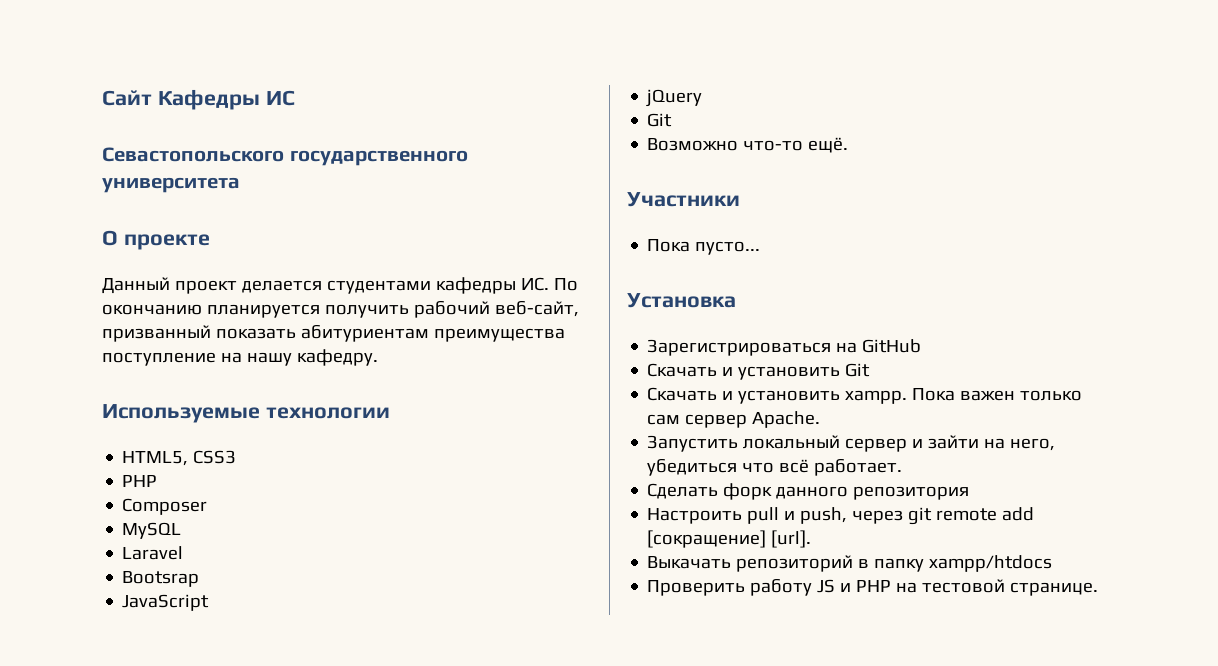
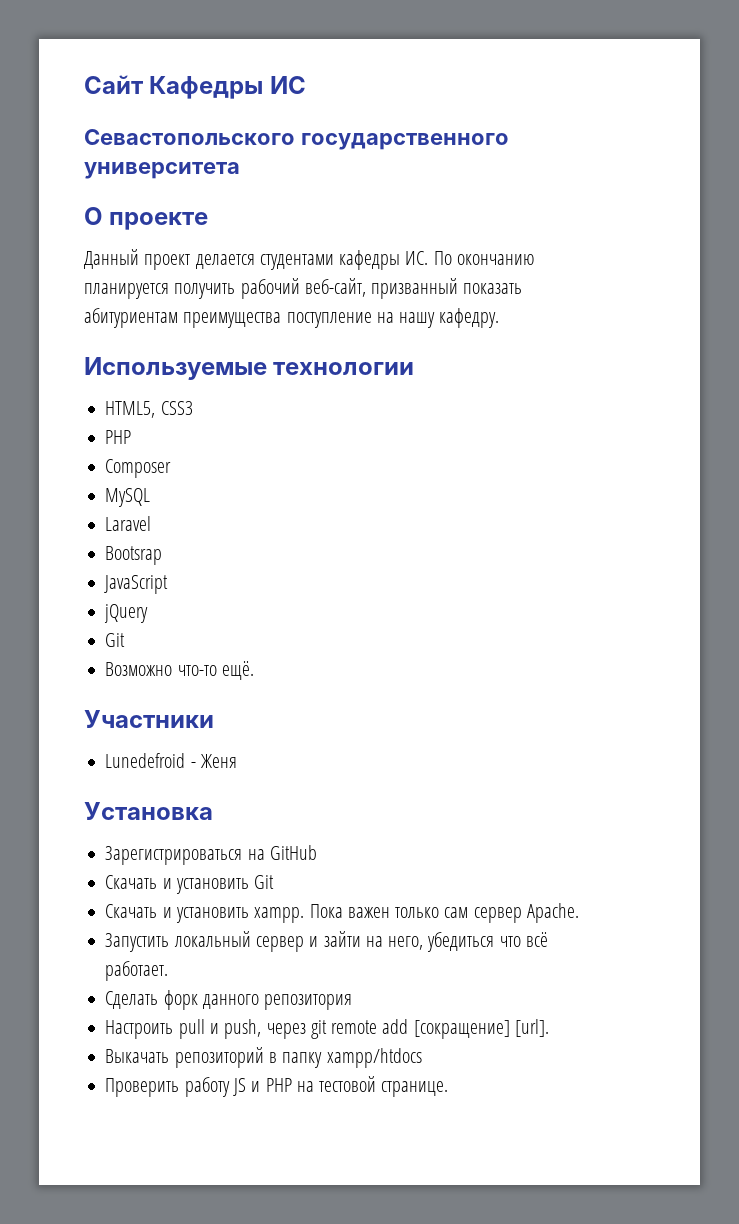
[647,239,761,255] Пока пусто... -> [105,753,237,768] Lunedefroid - Женя

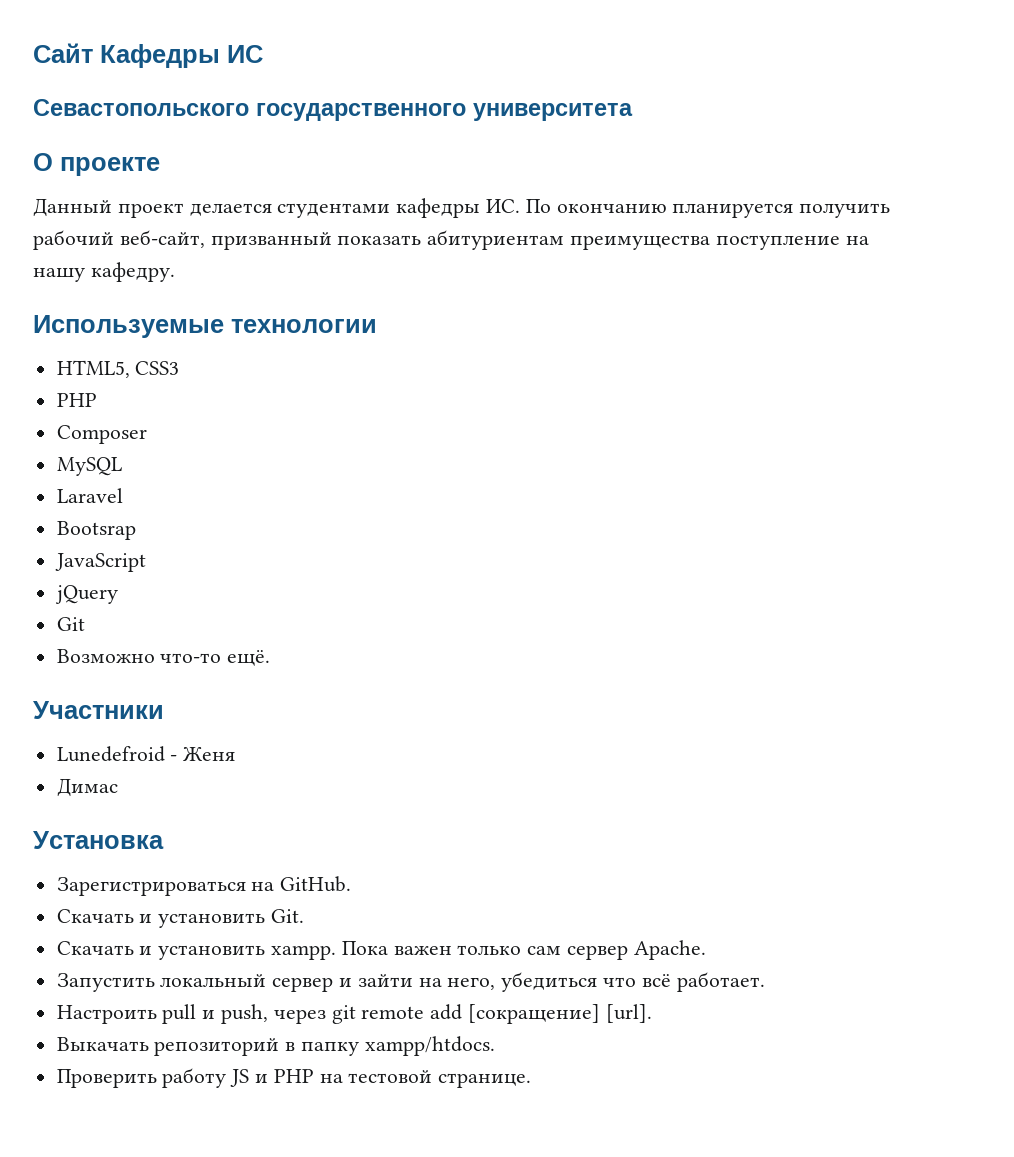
(237, 761) none -> [56,778,118,797] // Димас
[269,845,317,860] [105,875,275,894] GitHub // Скачать и установить Git -> [280,876,352,892] [56,909,305,928] GitHub. // Скачать и установить Git.
[105,990,353,1010] // Сделать форк данного репозитория -> (765, 982) none
[326,1048,422,1068] xampp/htdocs -> [364,1036,495,1056] xampp/htdocs.

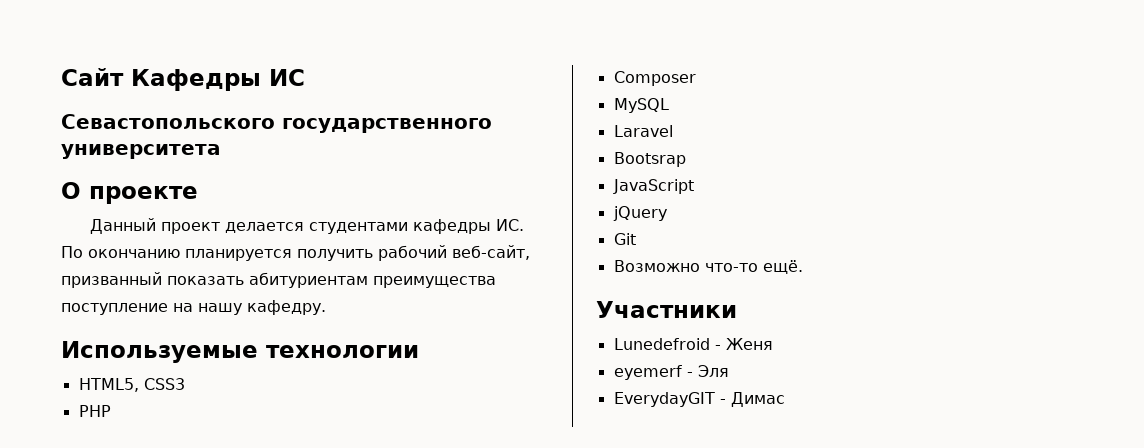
[56,778,118,797] [33,831,164,849] [56,876,352,896] [56,909,305,928] [56,940,706,960] [56,972,765,992] [56,1004,652,1024] [56,1036,495,1056] [56,1068,532,1088] Димас // Установка // Зарегистрироваться на GitHub. // Скачать и установить Git. // Скачать и установить xampp. Пока важен только сам сервер Apache. // Запустить локальный сервер и зайти на него, убедиться что всё работает. // Настроить pull и push, через git remote add [сокращение] [url]. // Выкачать репозиторий в папку xampp/htdocs. // Проверить работу JS и PHP на тестовой странице. -> [613,365,729,380] [613,392,785,407] eyemerf - Эля // EverydayGIT - Димас

